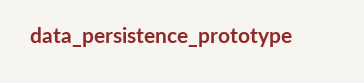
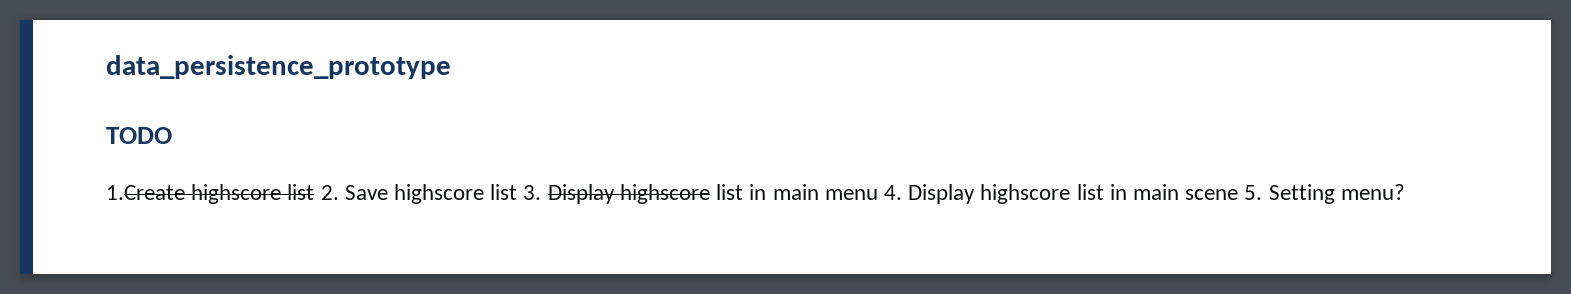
(292, 37) none -> [106,127,172,144] [106,184,1405,204] // TODO // 1.Create highscore list 2. Save highscore list 3. Display highscore list in main menu 4. Display highscore list in main scene 5. Setting menu?

